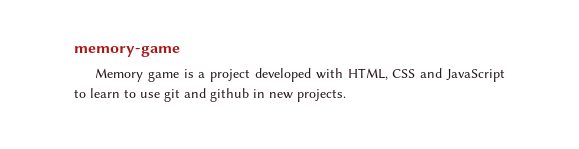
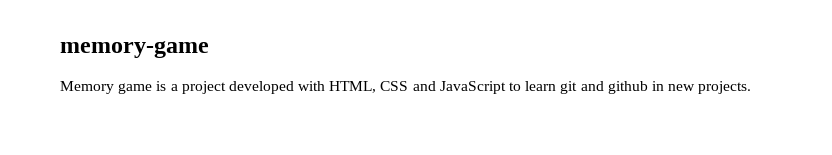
[124,89,160,98] to use -> (557, 86) none

